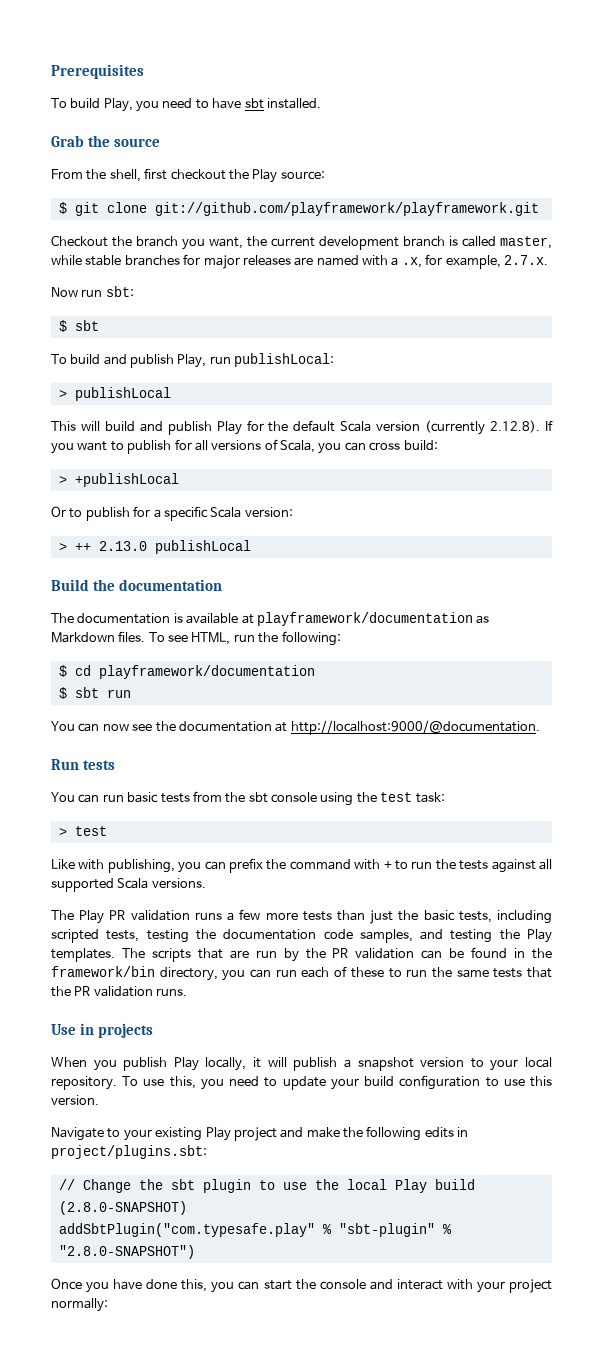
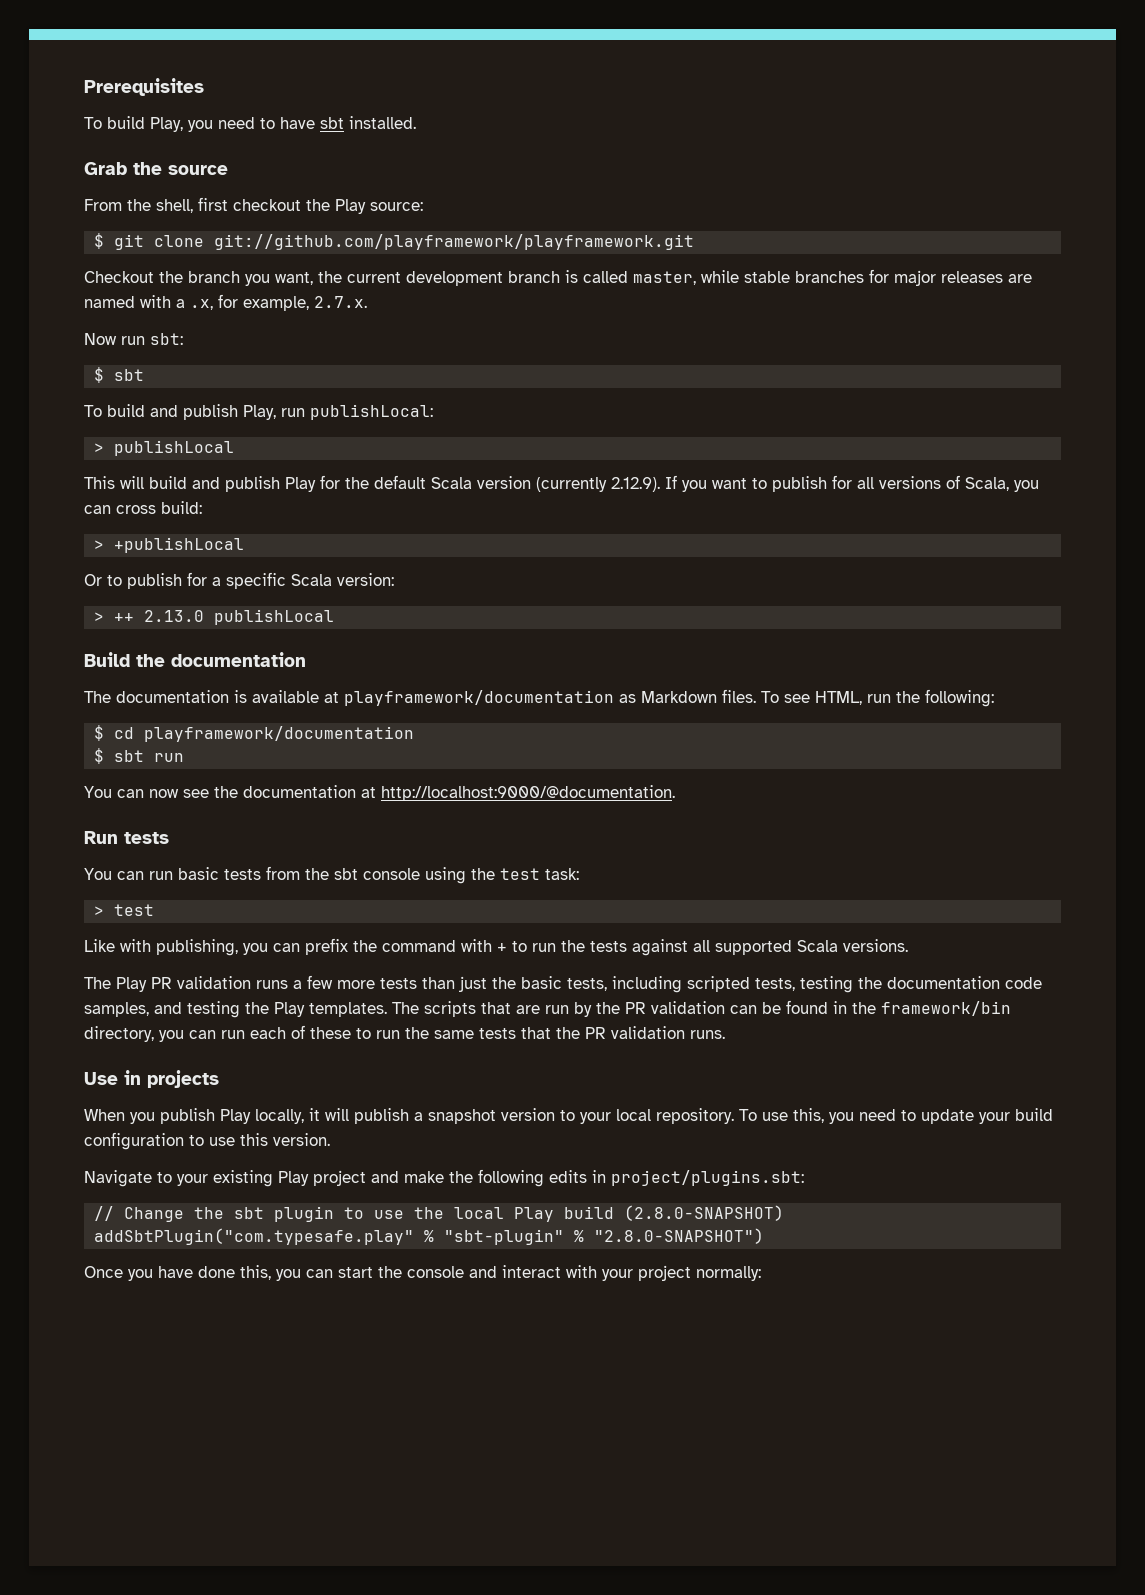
[490,420,541,433] 2.12.8). -> [611,477,660,492] 2.12.9).

